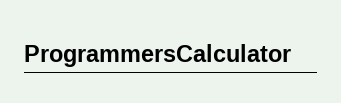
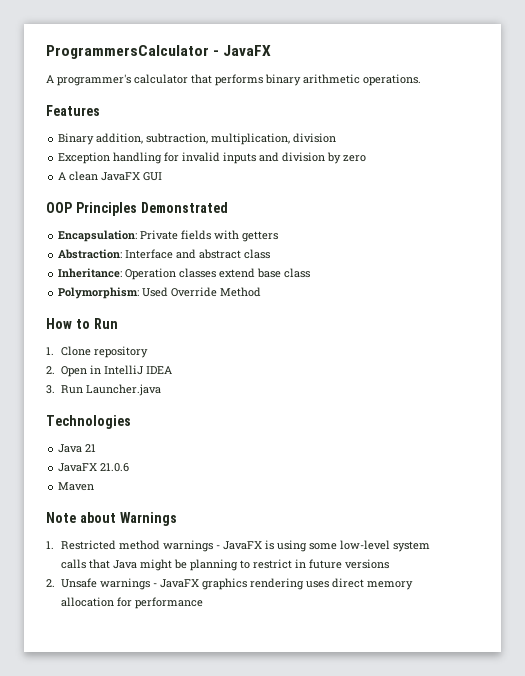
(291, 55) none -> [213,45,272,56] [46,74,421,86] [46,105,100,116] [58,133,337,145] [58,152,367,164] [58,171,163,181] [46,202,228,216] [58,230,279,242] [58,249,271,259] [58,268,311,280] [58,287,262,299] [46,318,118,329] [46,346,148,358] [46,365,172,377] [46,384,161,396] [46,415,131,429] [58,444,97,453] [58,463,130,472] [58,482,95,491] [46,512,177,526] [46,540,430,552] [60,559,389,571] [46,578,413,590] [60,597,203,609] - JavaFX // A programmer's calculator that performs binary arithmetic operations. // Features // Binary addition, subtraction, multiplication, division // Exception handling for invalid inputs and division by zero // A clean JavaFX GUI // OOP Principles Demonstrated // Encapsulation: Private fields with getters // Abstraction: Interface and abstract class // Inheritance: Operation classes extend base class // Polymorphism: Used Override Method // How to Run // 1. Clone repository // 2. Open in IntelliJ IDEA // 3. Run Launcher.java // Technologies // Java 21 // JavaFX 21.0.6 // Maven // Note about Warnings // 1. Restricted method warnings - JavaFX is using some low-level system calls that Java might be planning to restrict in future versions // 2. Unsafe warnings - JavaFX graphics rendering uses direct memory allocation for performance

